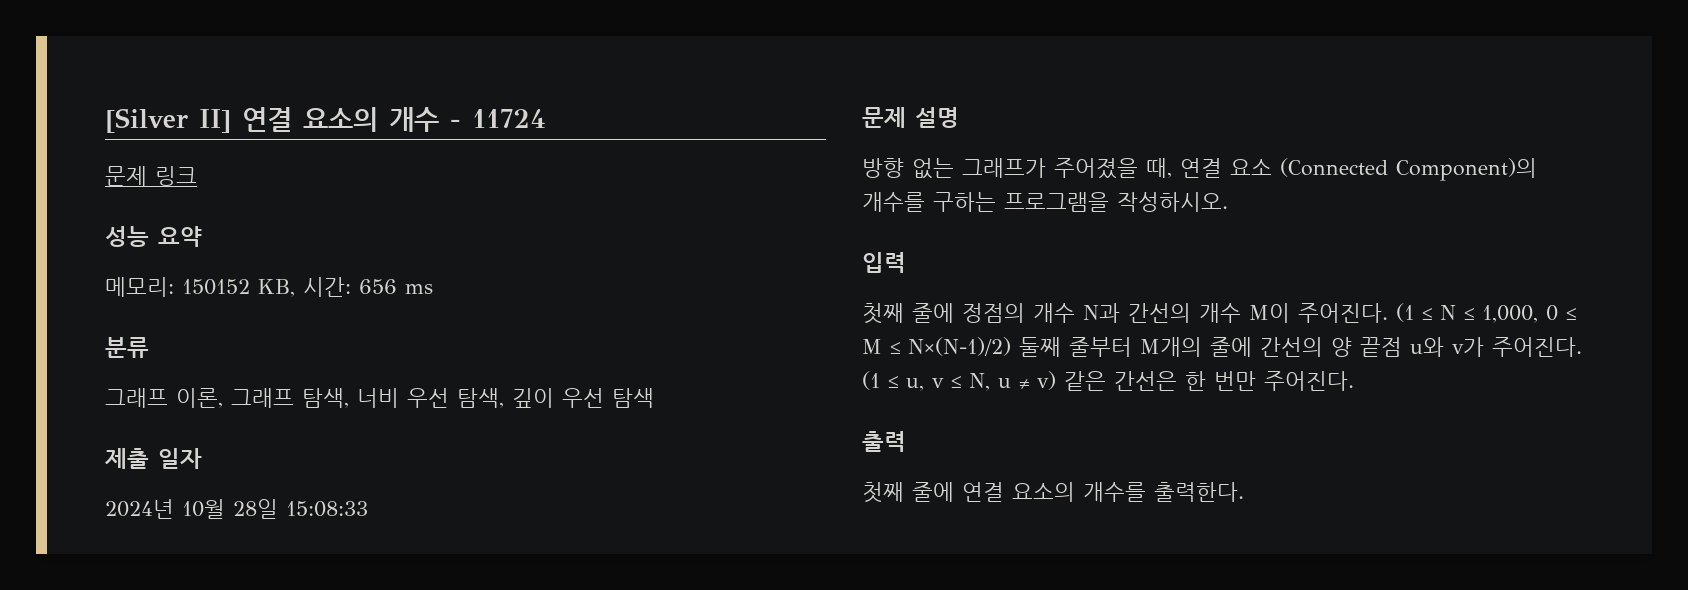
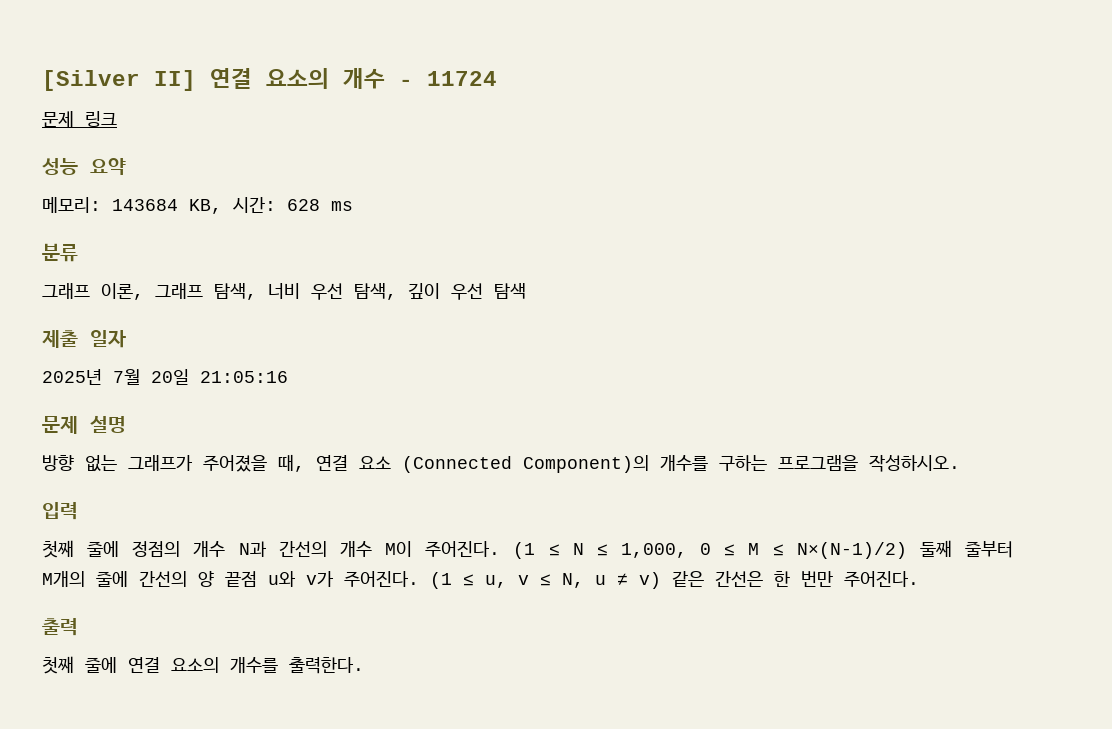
[182,279,250,295] 150152 -> [112,199,178,211] 143684
[359,279,397,294] 656 -> [287,199,320,211] 628
[105,499,368,519] 2024년 10월 28일 15:08:33 -> [42,369,288,385] 2025년 7월 20일 21:05:16

